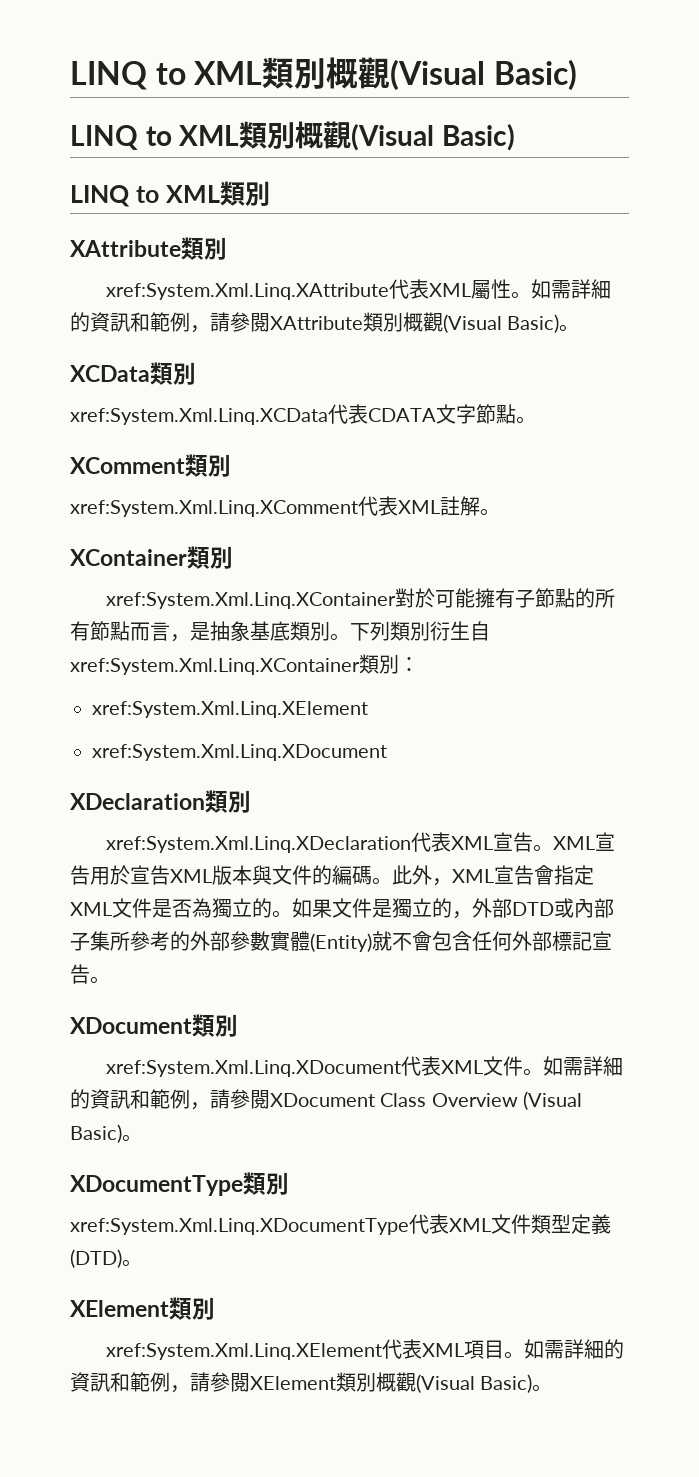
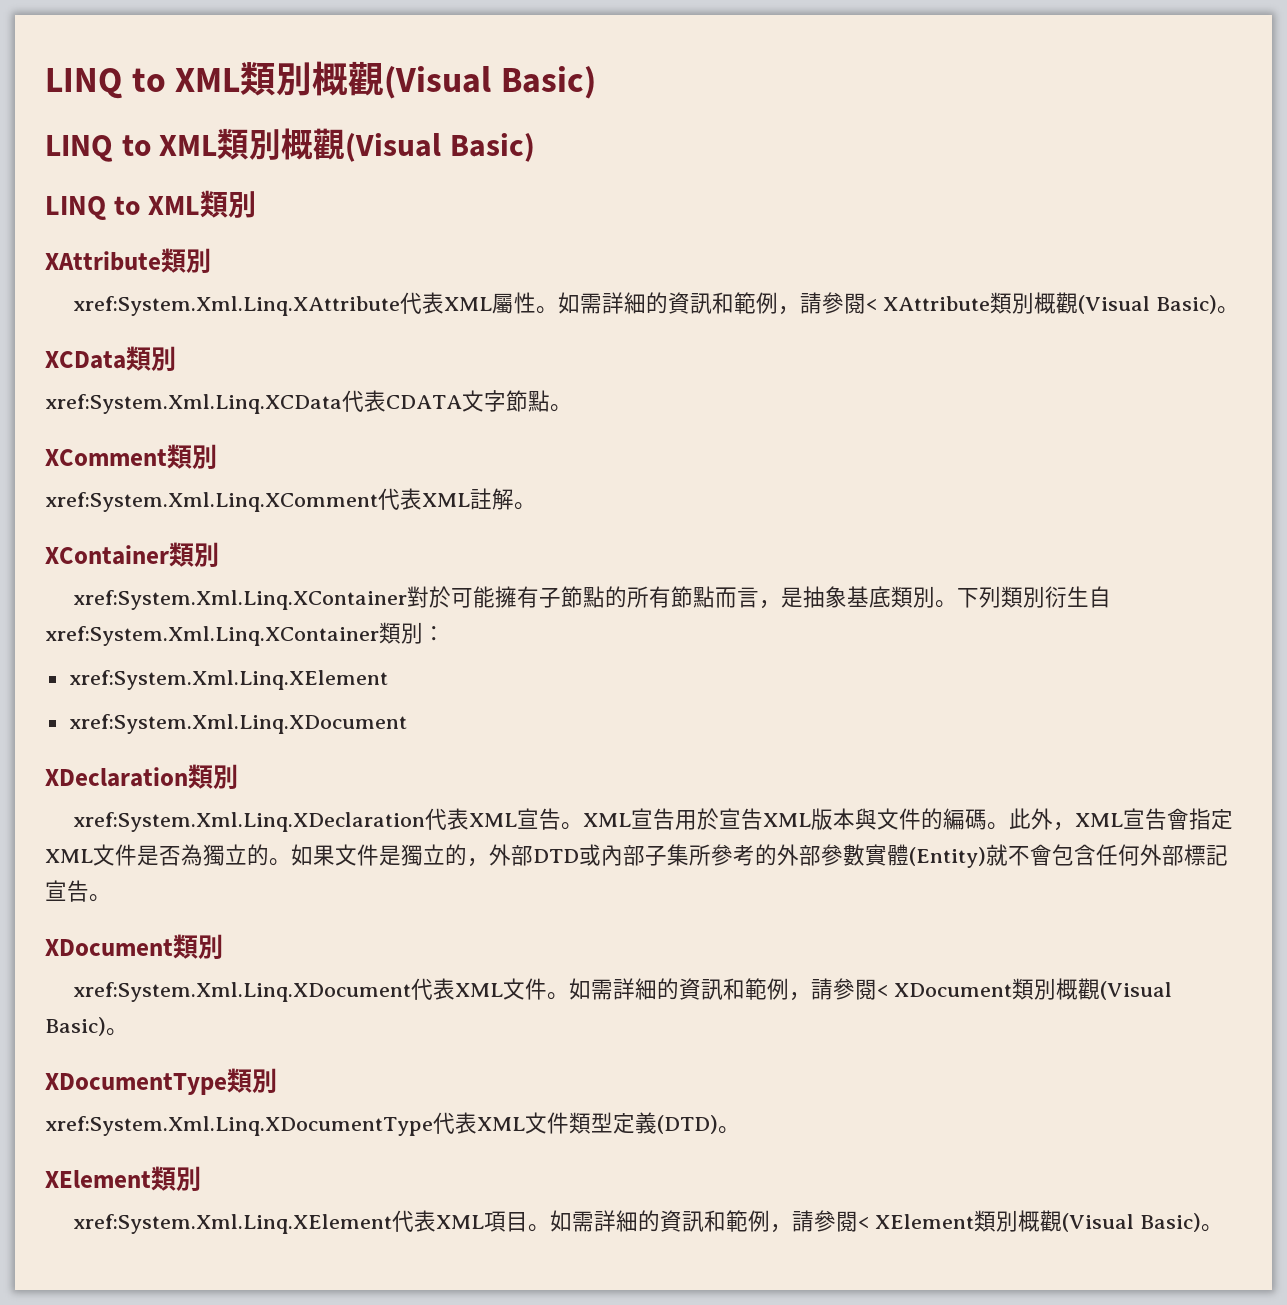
(270, 322) none -> [866,299,878,311] <
[270,1093,518,1107] XDocument Class Overview -> [877,978,1101,1000] < XDocument類別概觀
(250, 1382) none -> [858,1217,870,1229] <

